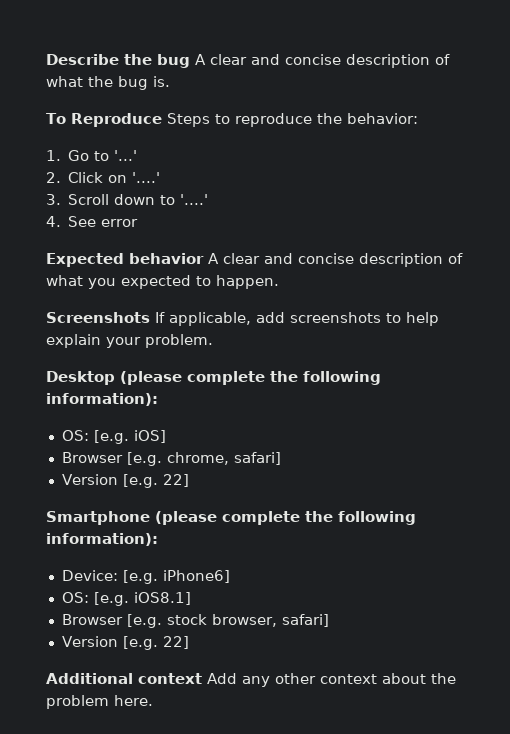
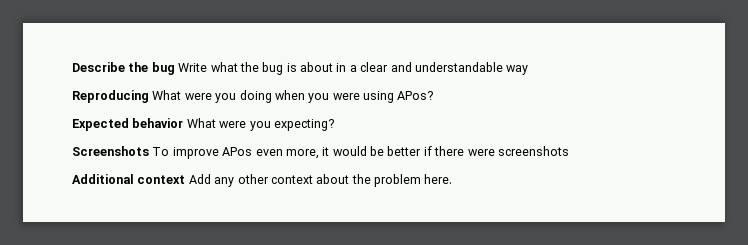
[195,54,450,68] [46,76,170,90] [46,113,418,127] [46,150,138,161] [46,172,161,183] [46,194,209,205] [46,216,139,227] [46,253,463,267] [46,275,279,289] [46,312,439,326] [46,334,213,348] [46,371,381,385] [46,393,158,406] [61,430,166,444] [61,452,281,466] [61,474,189,488] [46,511,416,525] [46,533,158,546] [61,570,230,584] [61,592,191,606] [61,614,329,628] [61,636,189,650] A clear and concise description of what the bug is. // To Reproduce Steps to reproduce the behavior: // 1. Go to '...' // 2. Click on '....' // 3. Scroll down to '....' // 4. See error // Expected behavior A clear and concise description of what you expected to happen. // Screenshots If applicable, add screenshots to help explain your problem. // Desktop (please complete the following information): // OS: [e.g. iOS] // Browser [e.g. chrome, safari] // Version [e.g. 22] // Smartphone (please complete the following information): // Device: [e.g. iPhone6] // OS: [e.g. iOS8.1] // Browser [e.g. stock browser, safari] // Version [e.g. 22] -> [178,62,529,75] [72,90,434,103] [72,118,334,131] [72,146,569,159] Write what the bug is about in a clear and understandable way // Reproducing What were you doing when you were using APos? // Expected behavior What were you expecting? // Screenshots To improve APos even more, it would be better if there were screenshots

